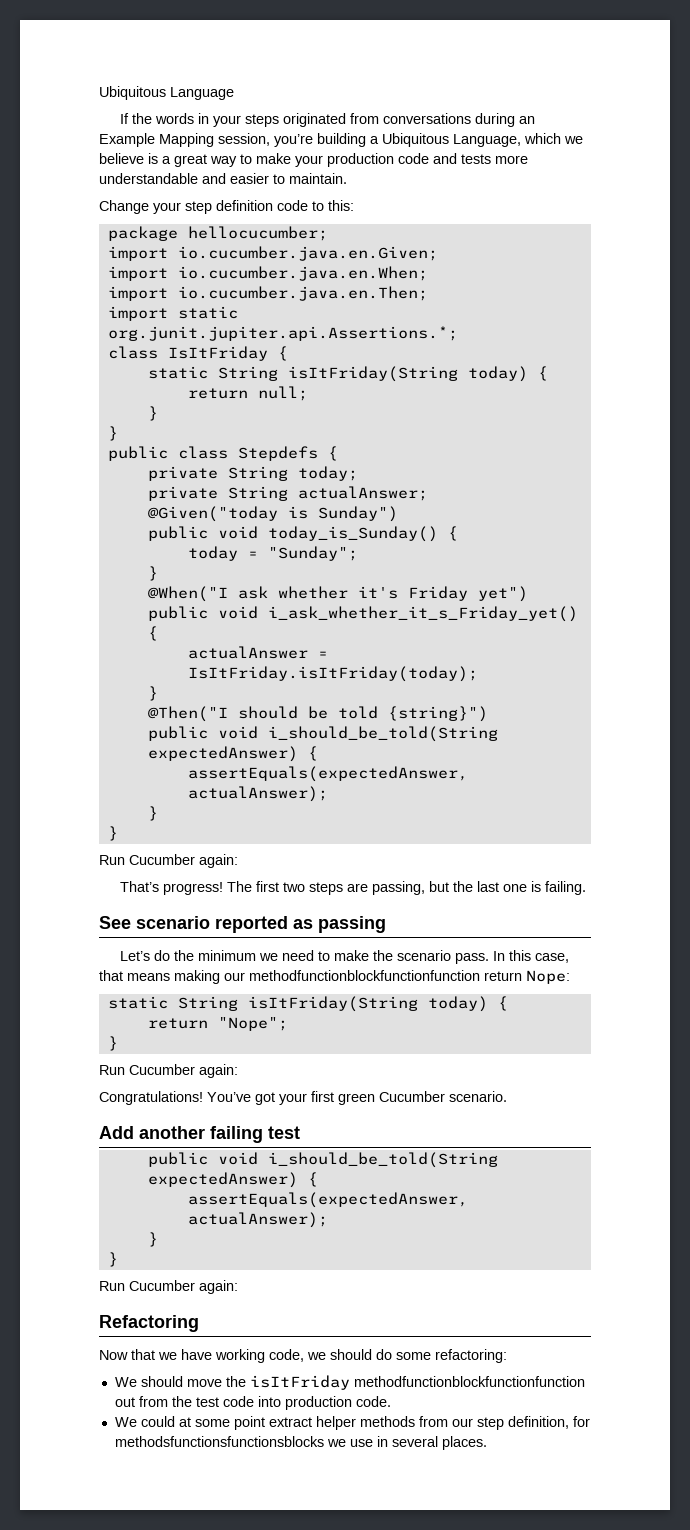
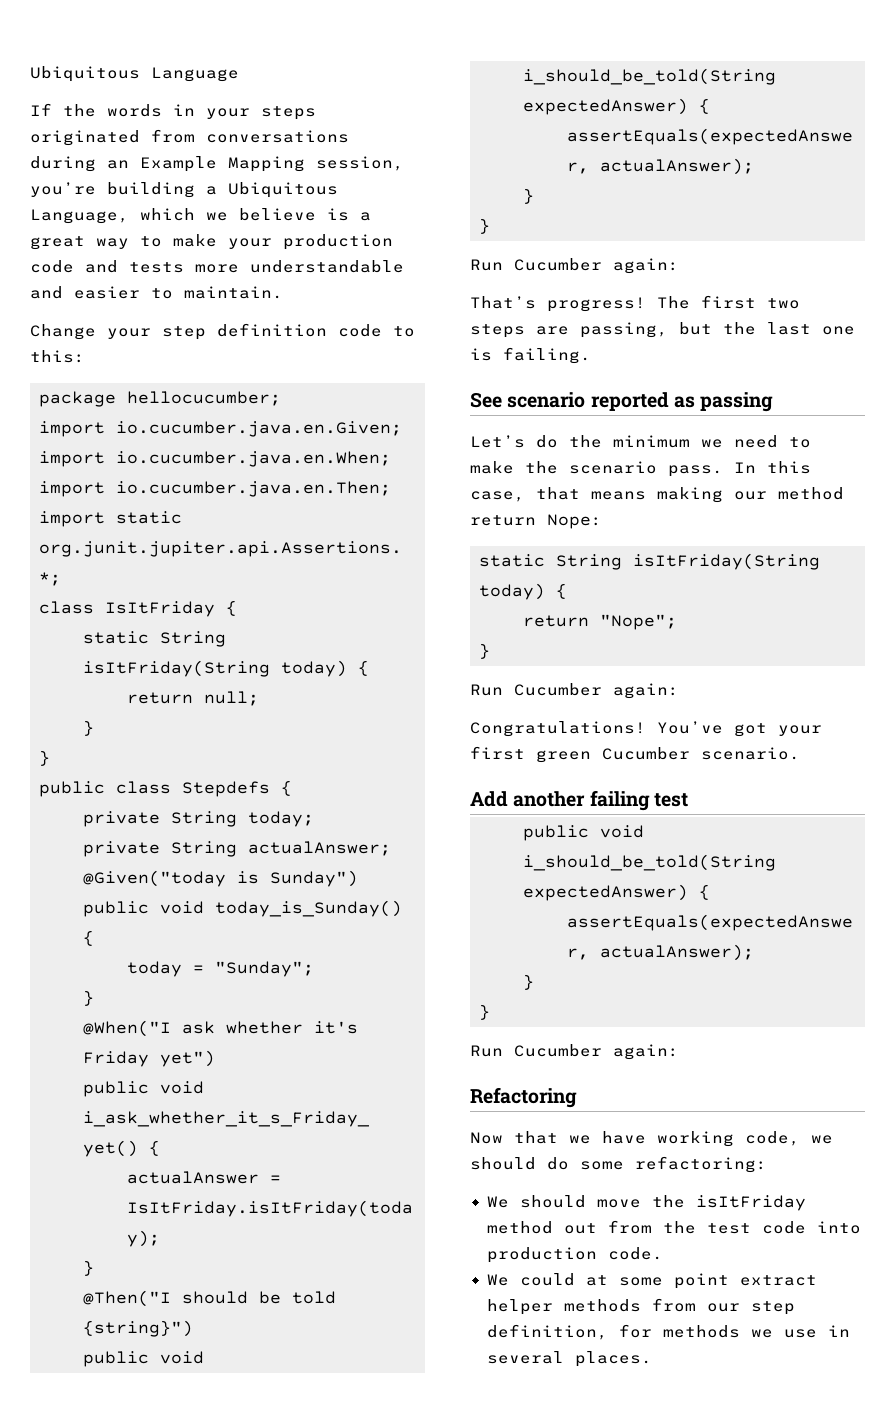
[249,970,480,981] methodfunctionblockfunctionfunction -> [778,487,844,500] method
[353,1376,585,1387] methodfunctionblockfunctionfunction -> [486,1221,553,1234] method
[114,1436,324,1447] methodsfunctionsfunctionsblocks -> [662,1325,740,1338] methods

